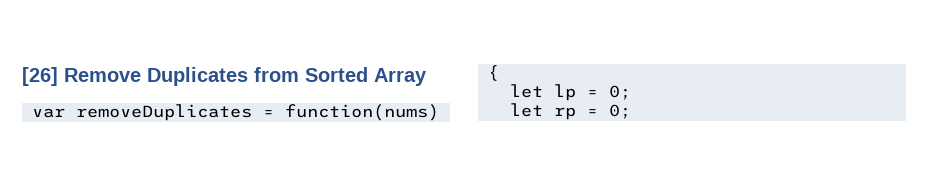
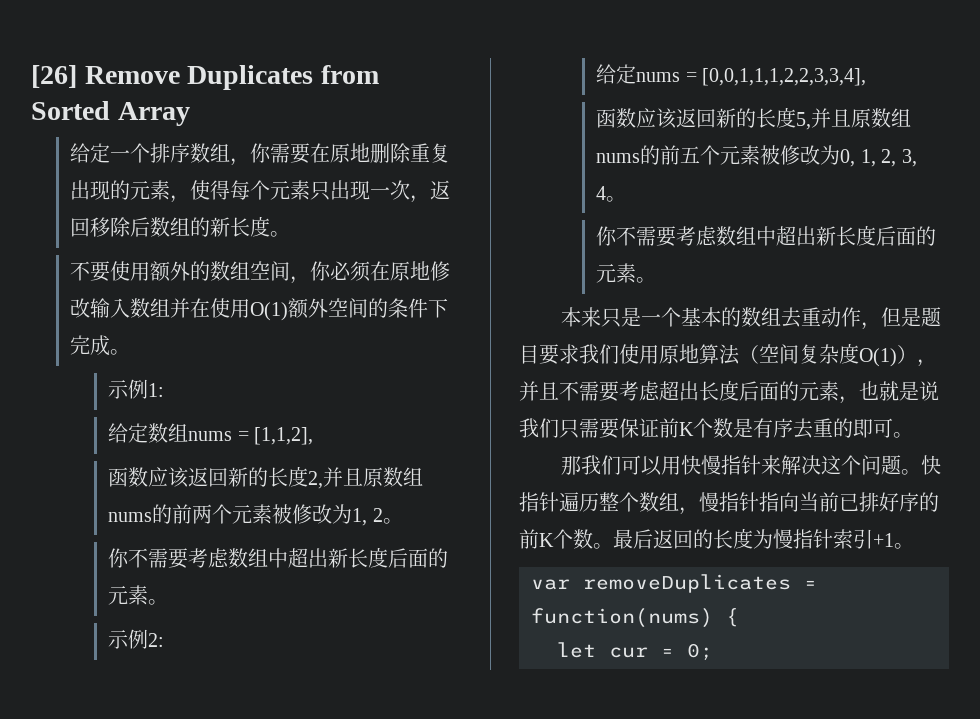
(427, 77) none -> [69,143,450,166] [69,180,450,203] [69,216,290,237] [69,261,450,284] [69,298,448,321] [69,335,130,356] [108,379,165,399] [108,423,314,445] [108,466,424,489] [108,504,403,526] [108,547,449,569] [108,585,169,605] [108,629,165,649] [596,64,867,86] [596,107,912,130] [596,145,917,167] [596,186,627,202] [596,225,937,247] [596,263,657,283] [560,307,941,330] [519,343,937,367] [519,380,939,404] [519,418,913,439] [560,455,941,476] [519,492,939,515] [519,528,914,549] // 给定一个排序数组，你需要在原地删除重复出现的元素，使得每个元素只出现一次，返回移除后数组的新长度。 // 不要使用额外的数组空间，你必须在原地修改输入数组并在使用O(1)额外空间的条件下完成。 // 示例1: // 给定数组nums = [1,1,2], // 函数应该返回新的长度2,并且原数组nums的前两个元素被修改为1, 2。 // 你不需要考虑数组中超出新长度后面的元素。 // 示例2: // 给定nums = [0,0,1,1,1,2,2,3,3,4], // 函数应该返回新的长度5,并且原数组nums的前五个元素被修改为0, 1, 2, 3, 4。 // 你不需要考虑数组中超出新长度后面的元素。 // 本来只是一个基本的数组去重动作，但是题目要求我们使用原地算法（空间复杂度O(1)），并且不需要考虑超出长度后面的元素，也就是说我们只需要保证前K个数是有序去重的即可。 // 那我们可以用快慢指针来解决这个问题。快指针遍历整个数组，慢指针指向当前已排好序的前K个数。最后返回的长度为慢指针索引+1。
[553,84,631,101] [509,103,631,120] lp = 0; // let rp = 0; -> [609,643,713,661] cur = 0;

